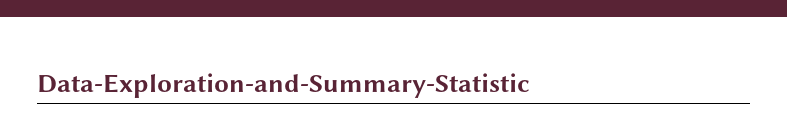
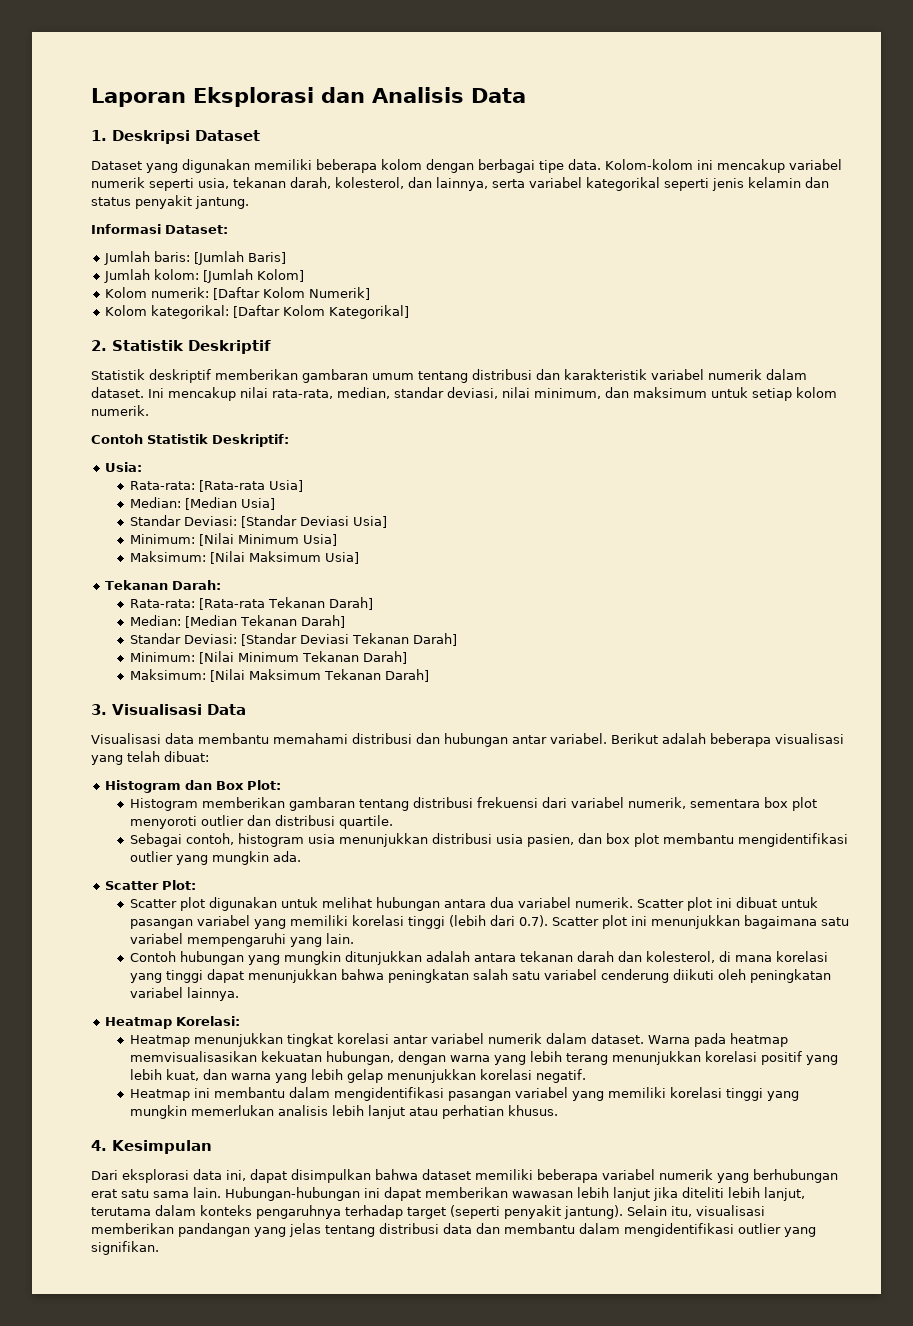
[37,73,530,98] Data-Exploration-and-Summary-Statistic -> [91,87,526,107] [91,130,260,144] [91,159,842,173] [91,177,829,191] [91,195,249,209] [91,224,228,234] [104,251,287,265] [104,269,305,283] [105,287,371,300] [105,305,410,319] [91,340,271,354] [91,369,807,383] [91,387,837,401] [91,405,149,416] [91,434,289,447] [105,462,143,472] [129,480,303,492] [129,497,275,510] [129,515,387,528] [129,533,337,546] [129,551,359,564] [105,580,222,590] [129,597,373,610] [129,615,345,628] [129,633,457,646] [129,651,407,664] [129,669,429,682] [91,704,246,715] [91,733,844,747] [91,751,209,765] [105,780,282,793] [129,797,817,811] [129,815,393,829] [129,833,848,847] [129,851,301,865] [105,880,197,890] [129,897,818,911] [129,915,849,929] [129,933,354,947] [129,951,828,965] [129,969,831,983] [129,987,239,1001] [105,1016,241,1029] [129,1033,788,1047] [129,1051,838,1065] [129,1069,586,1083] [129,1087,799,1101] [129,1105,558,1119] [91,1140,212,1154] [91,1169,838,1183] [91,1187,805,1201] [91,1205,765,1219] [91,1223,816,1237] [91,1241,159,1255] Laporan Eksplorasi dan Analisis Data // 1. Deskripsi Dataset // Dataset yang digunakan memiliki beberapa kolom dengan berbagai tipe data. Kolom-kolom ini mencakup variabel numerik seperti usia, tekanan darah, kolesterol, dan lainnya, serta variabel kategorikal seperti jenis kelamin dan status penyakit jantung. // Informasi Dataset: // Jumlah baris: [Jumlah Baris] // Jumlah kolom: [Jumlah Kolom] // Kolom numerik: [Daftar Kolom Numerik] // Kolom kategorikal: [Daftar Kolom Kategorikal] // 2. Statistik Deskriptif // Statistik deskriptif memberikan gambaran umum tentang distribusi dan karakteristik variabel numerik dalam dataset. Ini mencakup nilai rata-rata, median, standar deviasi, nilai minimum, dan maksimum untuk setiap kolom numerik. // Contoh Statistik Deskriptif: // Usia: // Rata-rata: [Rata-rata Usia] // Median: [Median Usia] // Standar Deviasi: [Standar Deviasi Usia] // Minimum: [Nilai Minimum Usia] // Maksimum: [Nilai Maksimum Usia] // Tekanan Darah: // Rata-rata: [Rata-rata Tekanan Darah] // Median: [Median Tekanan Darah] // Standar Deviasi: [Standar Deviasi Tekanan Darah] // Minimum: [Nilai Minimum Tekanan Darah] // Maksimum: [Nilai Maksimum Tekanan Darah] // 3. Visualisasi Data // Visualisasi data membantu memahami distribusi dan hubungan antar variabel. Berikut adalah beberapa visualisasi yang telah dibuat: // Histogram dan Box Plot: // Histogram memberikan gambaran tentang distribusi frekuensi dari variabel numerik, sementara box plot menyoroti outlier dan distribusi quartile. // Sebagai contoh, histogram usia menunjukkan distribusi usia pasien, dan box plot membantu mengidentifikasi outlier yang mungkin ada. // Scatter Plot: // Scatter plot digunakan untuk melihat hubungan antara dua variabel numerik. Scatter plot ini dibuat untuk pasangan variabel yang memiliki korelasi tinggi (lebih dari 0.7). Scatter plot ini menunjukkan bagaimana satu variabel mempengaruhi yang lain. // Contoh hubungan yang mungkin ditunjukkan adalah antara tekanan darah dan kolesterol, di mana korelasi yang tinggi dapat menunjukkan bahwa peningkatan salah satu variabel cenderung diikuti oleh peningkatan variabel lainnya. // Heatmap Korelasi: // Heatmap menunjukkan tingkat korelasi antar variabel numerik dalam dataset. Warna pada heatmap memvisualisasikan kekuatan hubungan, dengan warna yang lebih terang menunjukkan korelasi positif yang lebih kuat, dan warna yang lebih gelap menunjukkan korelasi negatif. // Heatmap ini membantu dalam mengidentifikasi pasangan variabel yang memiliki korelasi tinggi yang mungkin memerlukan analisis lebih lanjut atau perhatian khusus. // 4. Kesimpulan // Dari eksplorasi data ini, dapat disimpulkan bahwa dataset memiliki beberapa variabel numerik yang berhubungan erat satu sama lain. Hubungan-hubungan ini dapat memberikan wawasan lebih lanjut jika diteliti lebih lanjut, terutama dalam konteks pengaruhnya terhadap target (seperti penyakit jantung). Selain itu, visualisasi memberikan pandangan yang jelas tentang distribusi data dan membantu dalam mengidentifikasi outlier yang signifikan.

